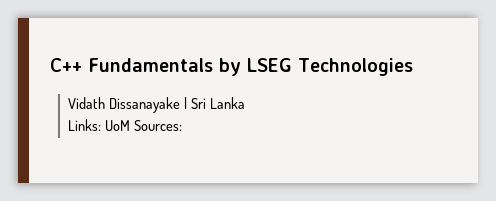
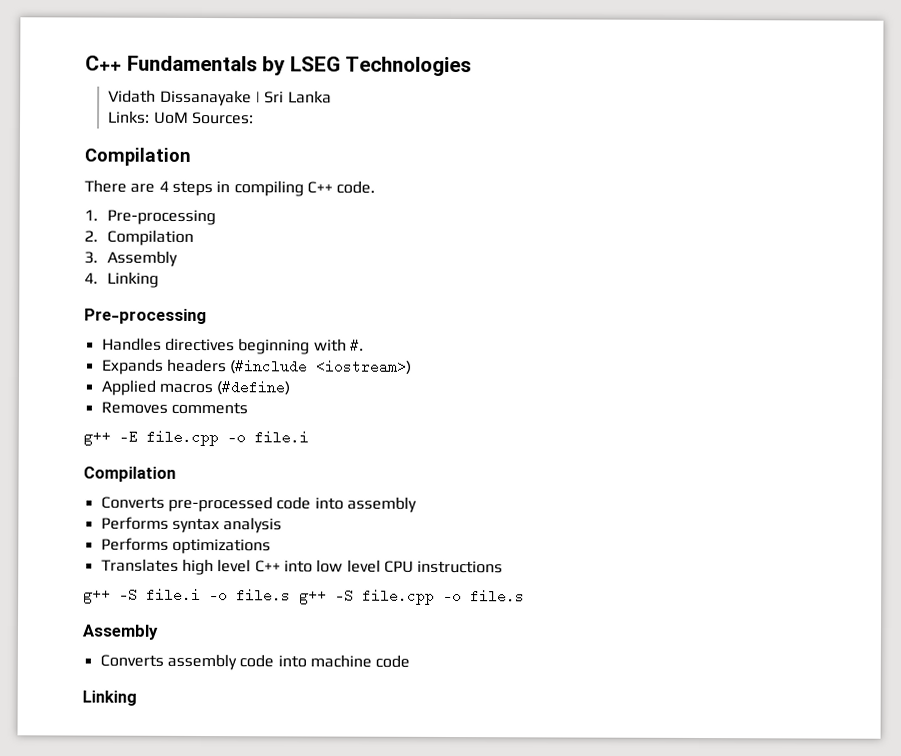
(182, 125) none -> [84,147,191,166] [84,179,376,197] [84,209,217,226] [84,229,195,246] [84,250,179,267] [84,271,160,288] [84,308,207,325] [101,337,364,355] [101,358,413,375] [100,379,291,396] [100,401,248,415] [83,429,309,447] [83,466,176,482] [100,495,417,513] [100,516,283,534] [100,537,271,555] [100,558,504,576] [83,587,525,605] [82,624,159,640] [99,653,411,671] [82,690,137,706] // Compilation // There are 4 steps in compiling C++ code. // 1. Pre-processing // 2. Compilation // 3. Assembly // 4. Linking // Pre-processing // Handles directives beginning with #. // Expands headers (#include <iostream>) // Applied macros (#define) // Removes comments // g++ -E file.cpp -o file.i // Compilation // Converts pre-processed code into assembly // Performs syntax analysis // Performs optimizations // Translates high level C++ into low level CPU instructions // g++ -S file.i -o file.s g++ -S file.cpp -o file.s // Assembly // Converts assembly code into machine code // Linking

